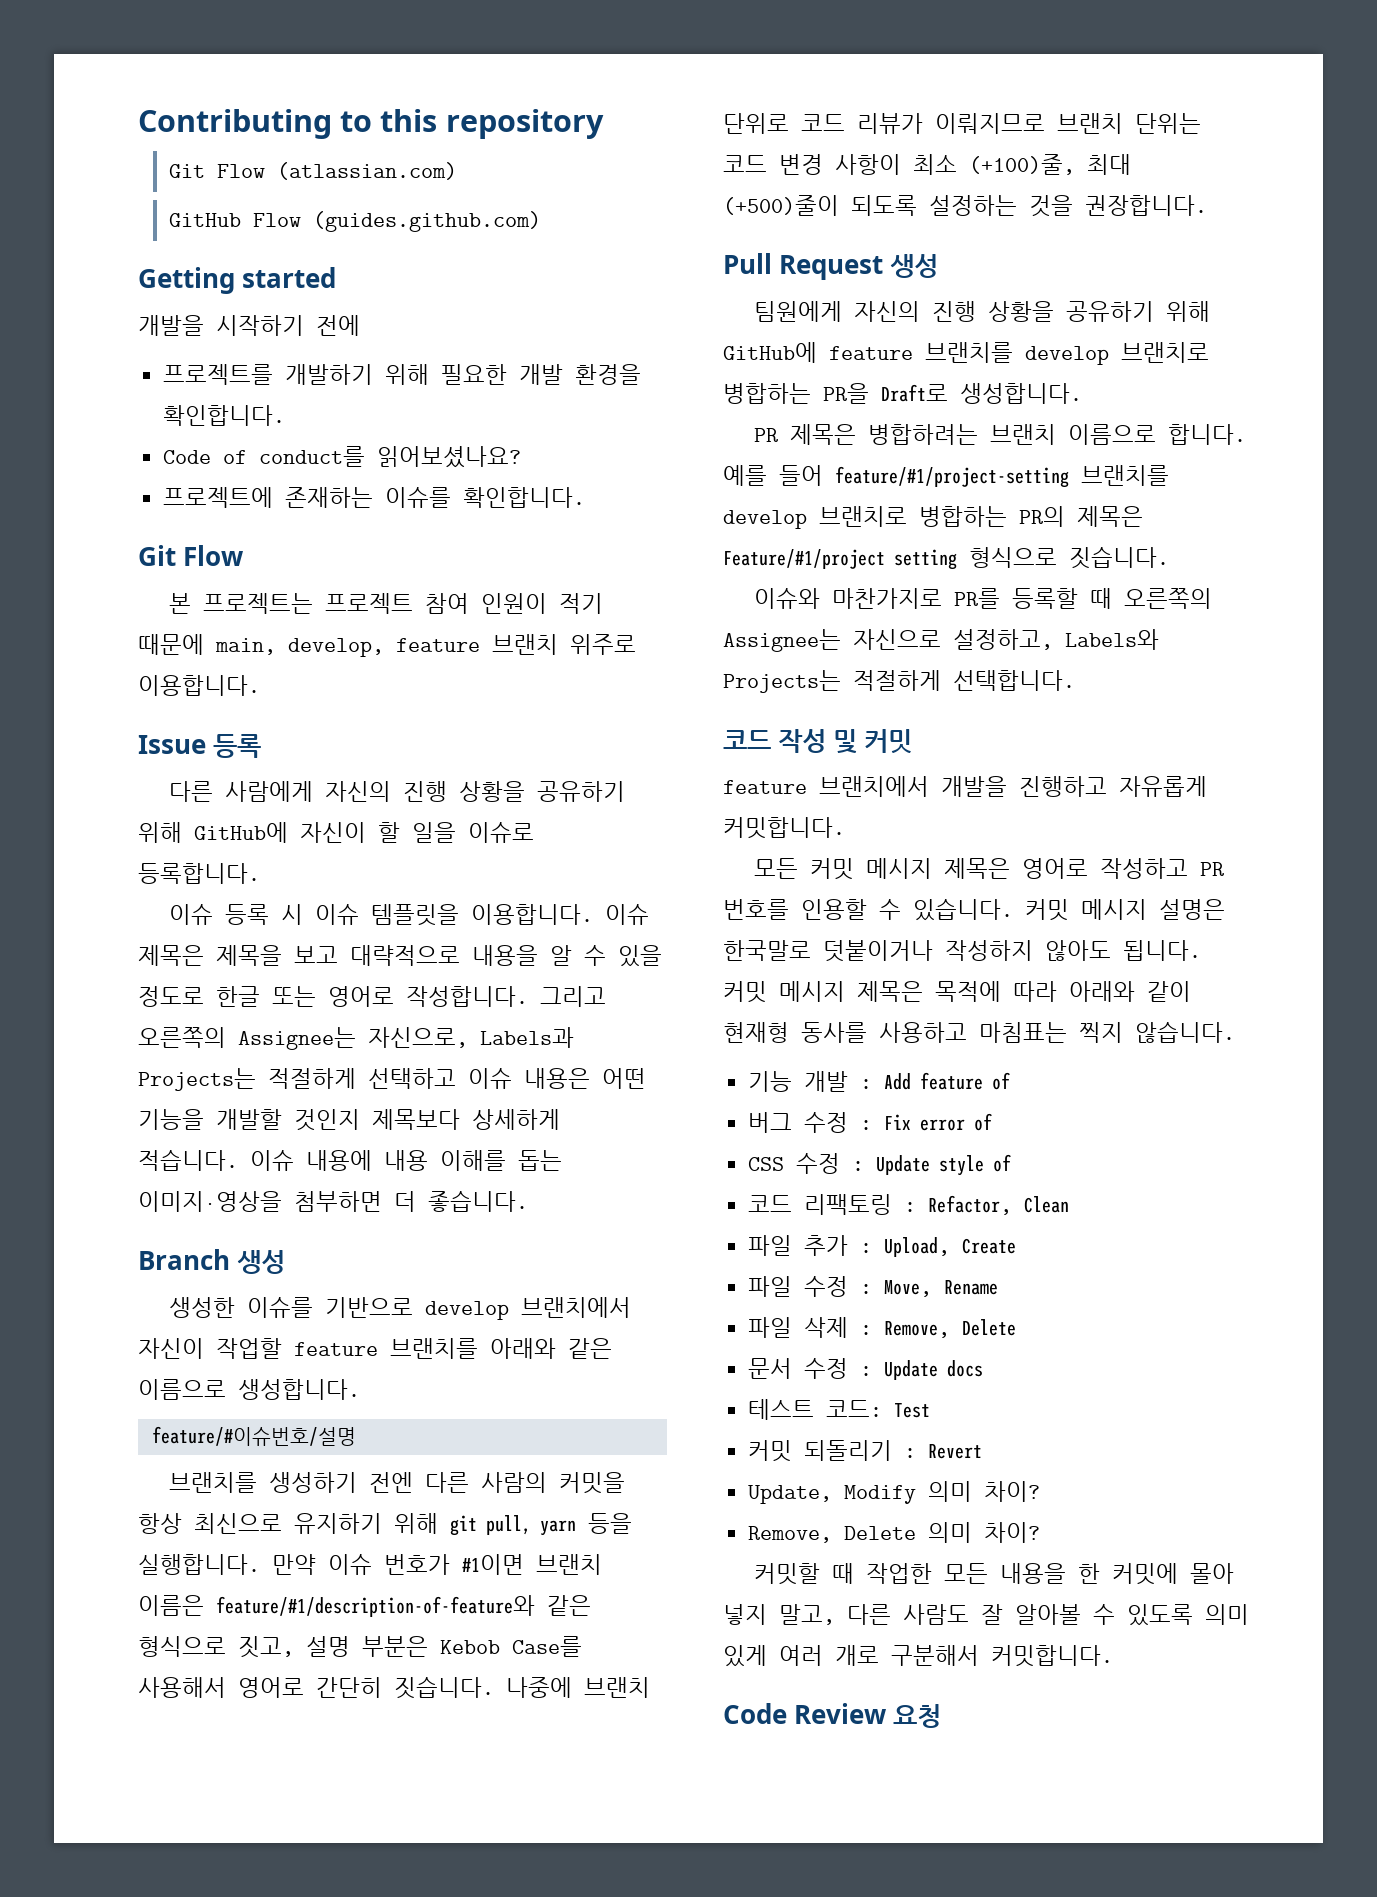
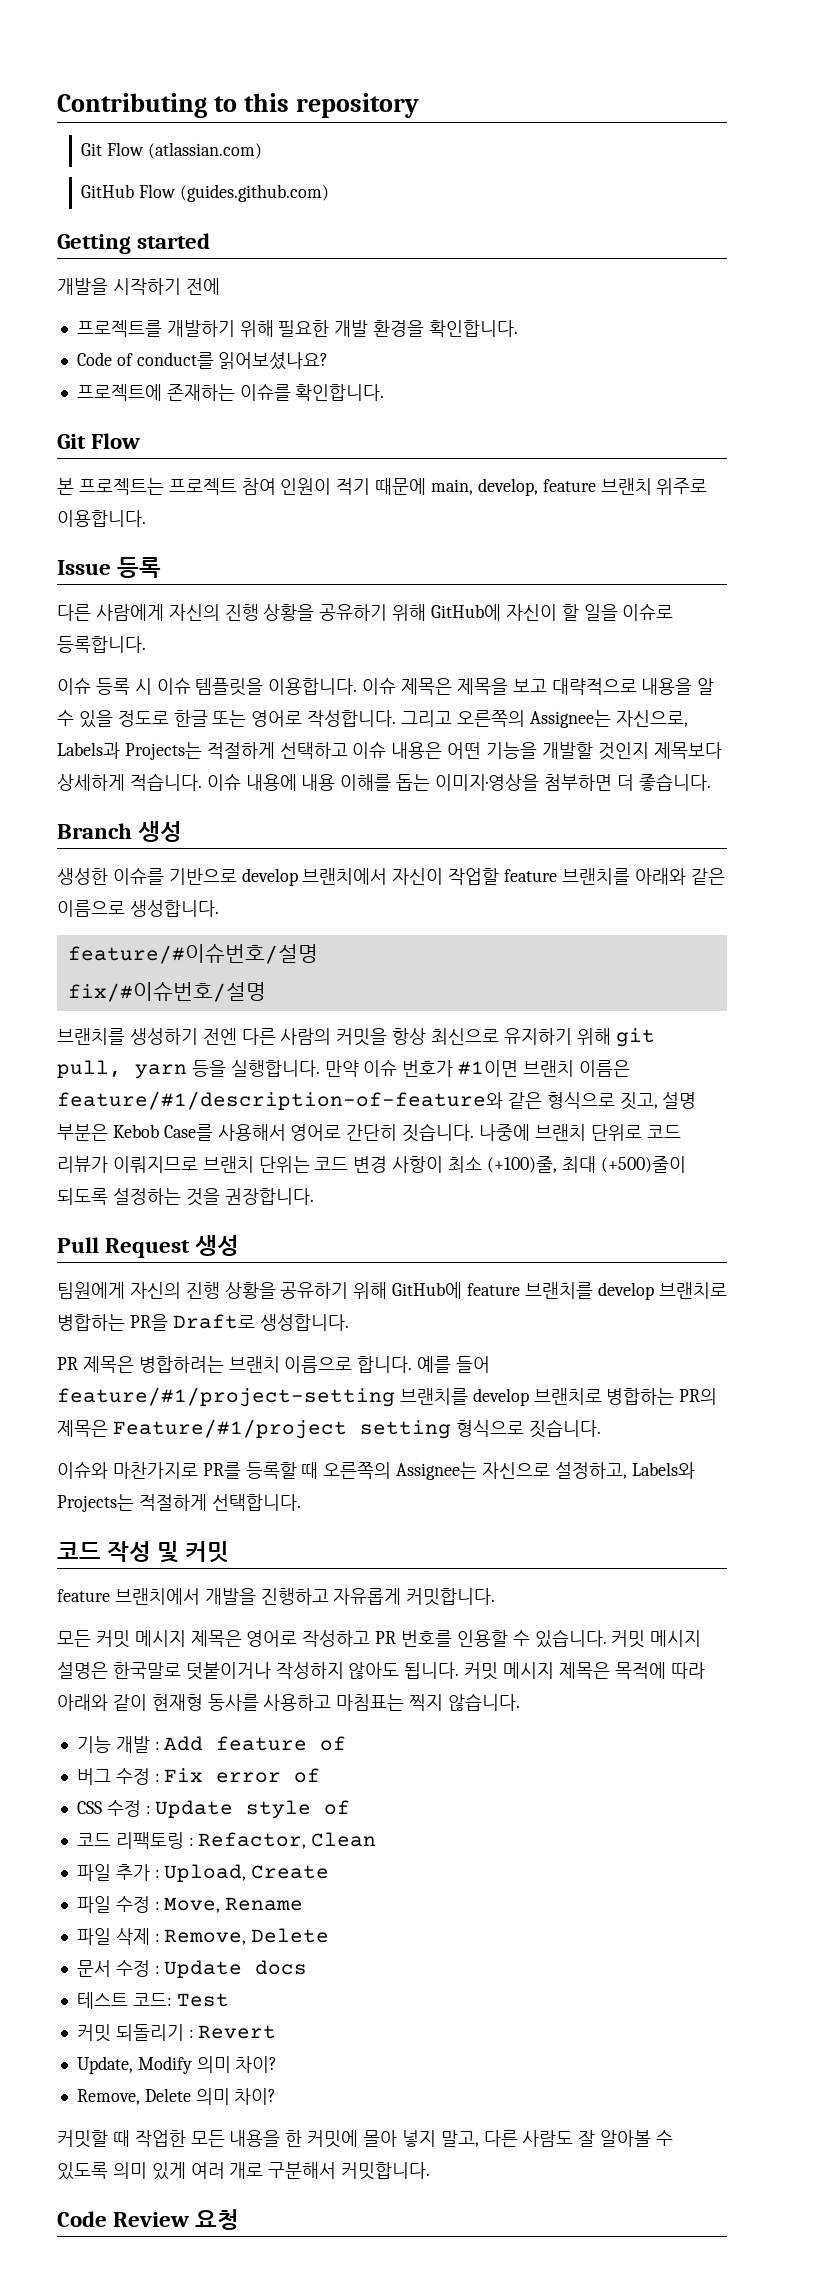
(356, 1436) none -> [67,982,266,1002] // fix/#이슈번호/설명

